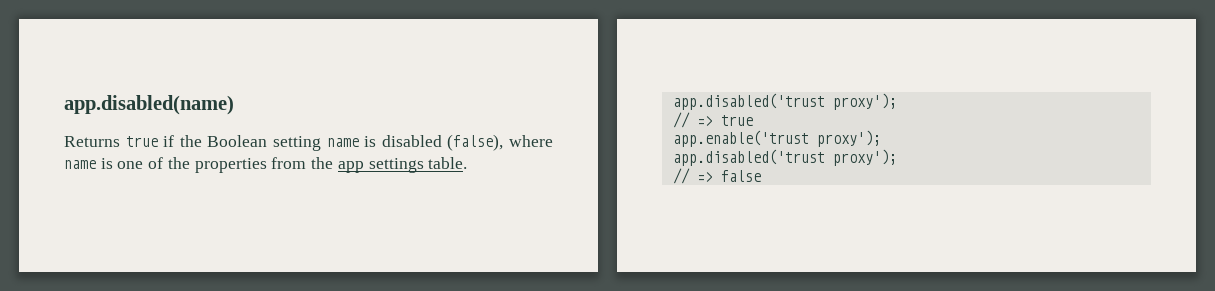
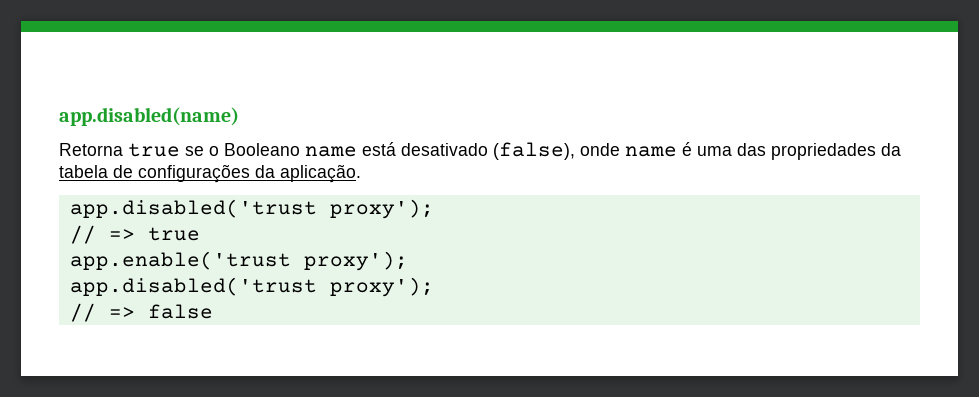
[64,134,554,151] [64,157,468,173] Returns true if the Boolean setting name is disabled (false), where name is one of the properties from the app settings table. -> [59,142,901,160] [59,164,361,183] Retorna true se o Booleano name está desativado (false), onde name é uma das propriedades da tabela de configurações da aplicação.

